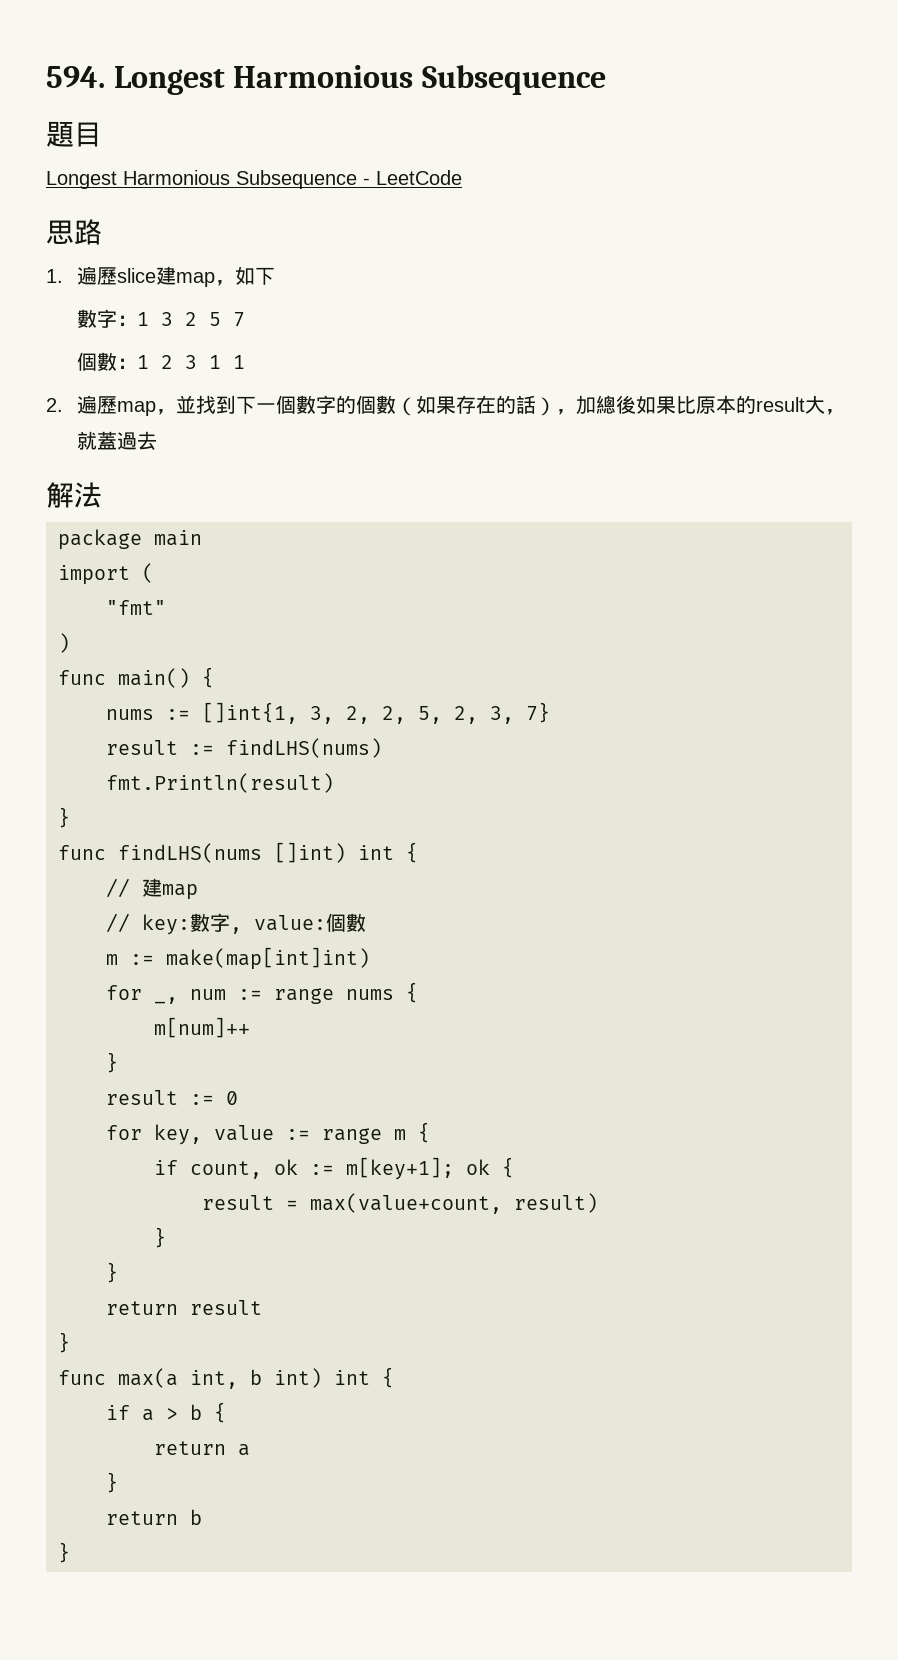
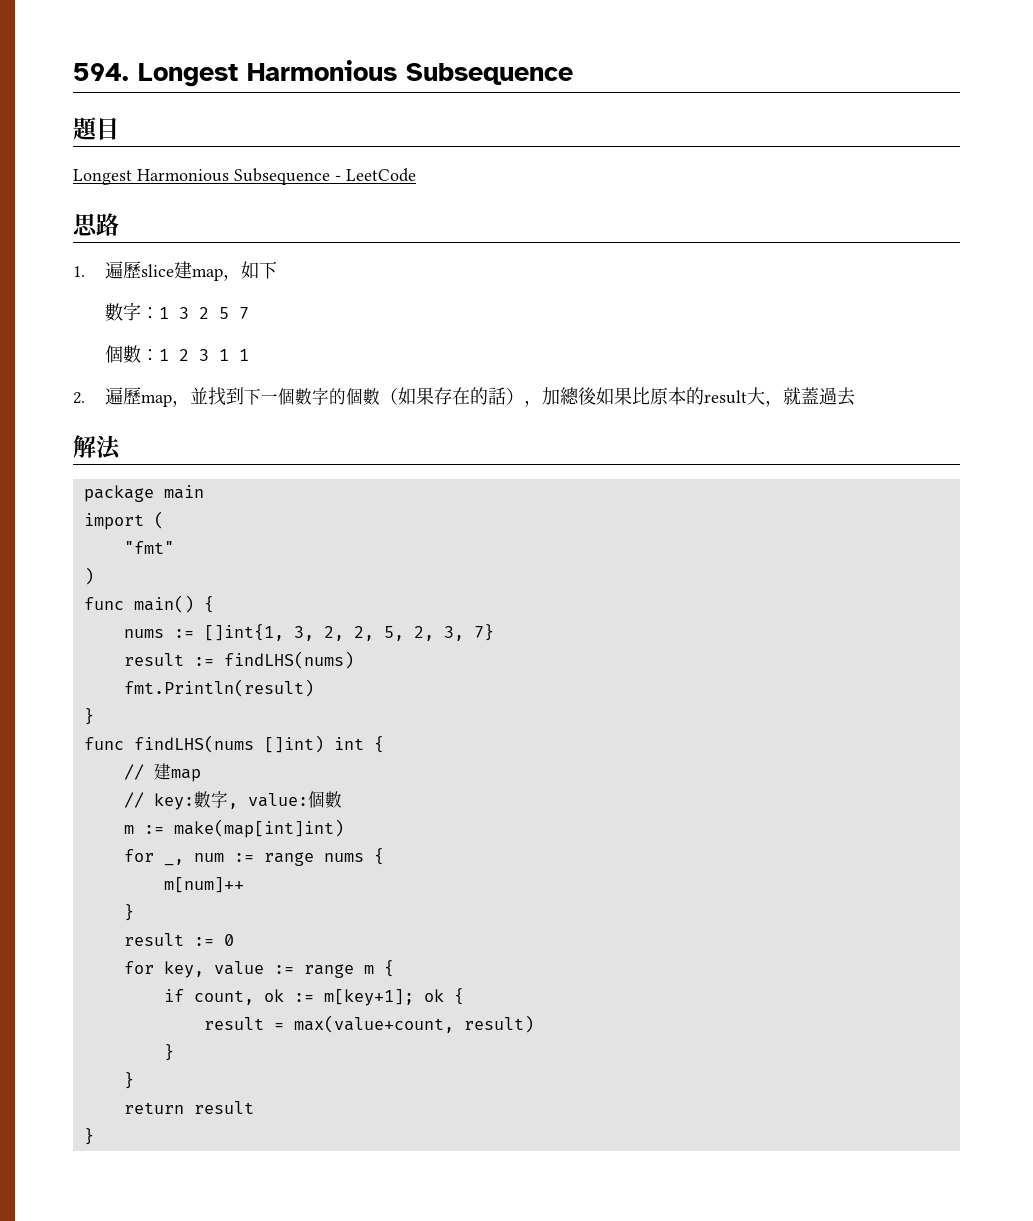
[58,1367,394,1389] [106,1402,226,1423] [154,1441,250,1456] [106,1472,118,1493] [106,1509,202,1525] [58,1542,70,1563] // func max(a int, b int) int { // if a > b { // return a // } // return b // } -> (94, 1136) none

